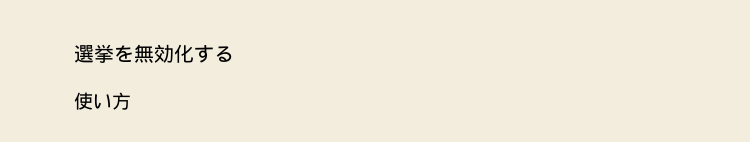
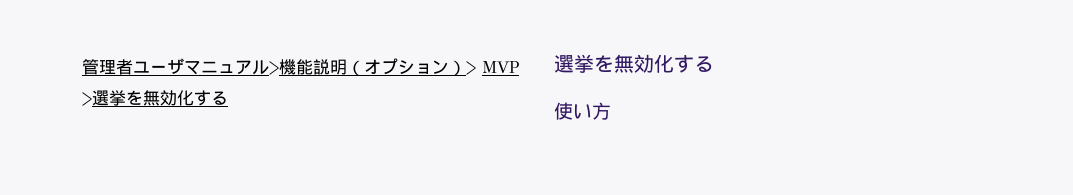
(74, 54) none -> [82,58,519,76] [82,90,228,106] 管理者ユーザマニュアル>機能説明（オプション）> MVP >選挙を無効化する //

